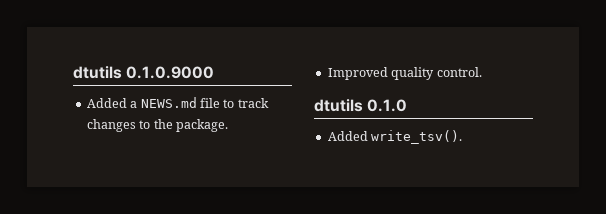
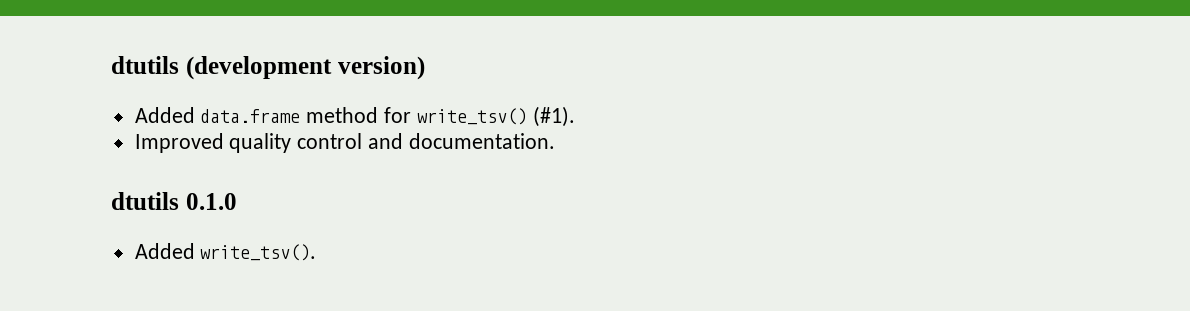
[73,66,215,79] [86,97,269,108] [86,119,228,132] dtutils 0.1.0.9000 // Added a NEWS.md file to track changes to the package. -> [111,56,425,80] [134,106,575,127] dtutils (development version) // Added data.frame method for write_tsv() (#1).
[436,67,482,77] control. -> [297,133,555,149] control and documentation.

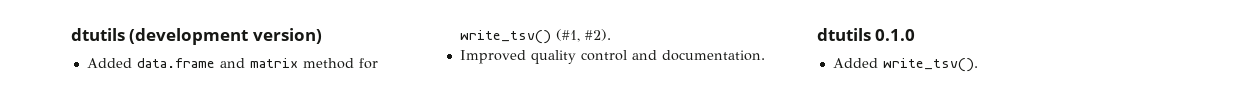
(301, 116) none -> [219,58,298,68] and matrix
[532,106,575,127] (#1). -> [555,29,611,42] (#1, #2).

